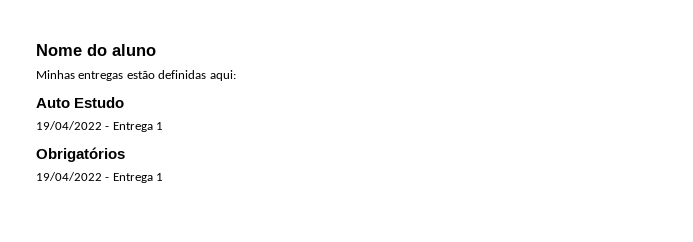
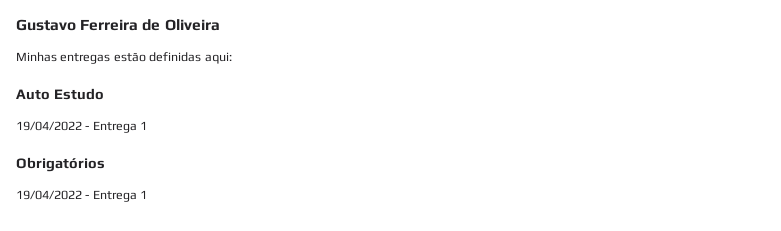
[36,44,156,56] Nome do aluno -> [16,19,220,31] Gustavo Ferreira de Oliveira

